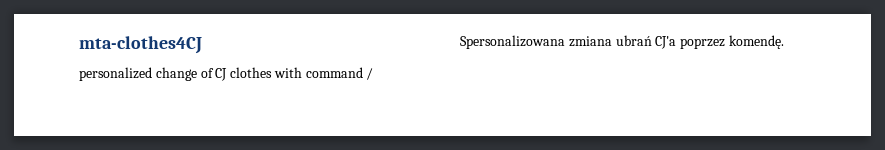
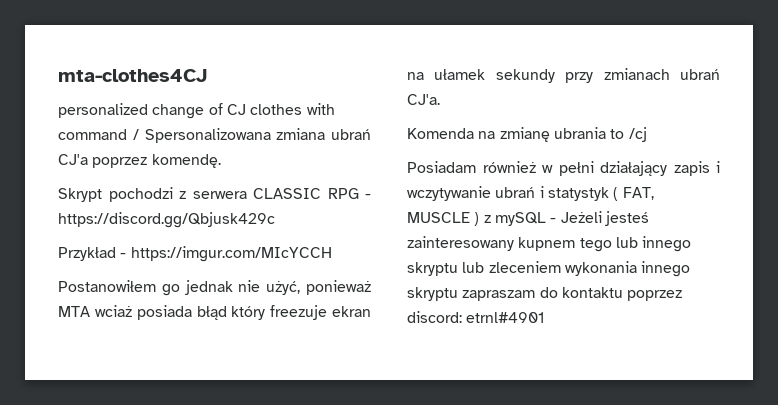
(784, 42) none -> [58,187,371,202] [58,212,275,228] [58,246,332,262] [58,280,371,296] [58,305,371,320] [407,68,720,83] [407,94,440,105] [407,127,647,142] [407,161,720,176] [407,186,654,201] [407,211,649,226] [407,236,692,252] [407,261,691,277] [407,287,683,301] [407,311,545,323] // Skrypt pochodzi z serwera CLASSIC RPG - https://discord.gg/Qbjusk429c // Przykład - https://imgur.com/MIcYCCH // Postanowiłem go jednak nie użyć, ponieważ MTA wciaż posiada błąd który freezuje ekran na ułamek sekundy przy zmianach ubrań CJ'a. // Komenda na zmianę ubrania to /cj // Posiadam również w pełni działający zapis i wczytywanie ubrań i statystyk ( FAT, MUSCLE ) z mySQL - Jeżeli jesteś zainteresowany kupnem tego lub innego skryptu lub zleceniem wykonania innego skryptu zapraszam do kontaktu poprzez discord: etrnl#4901

